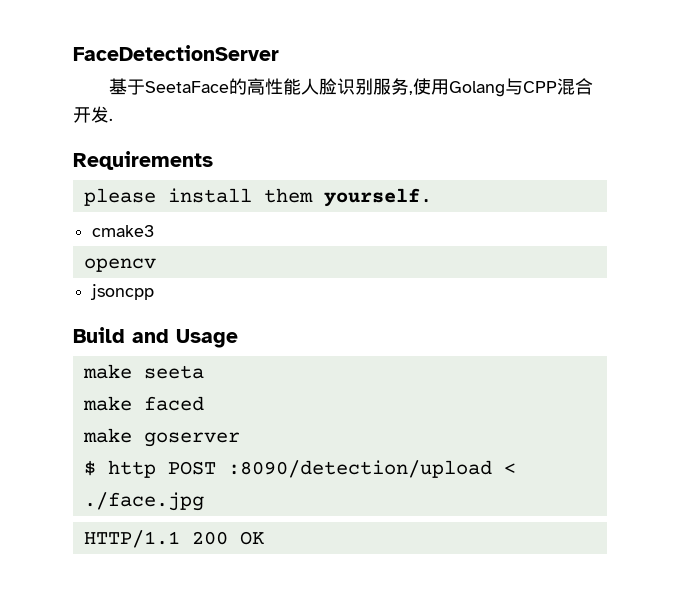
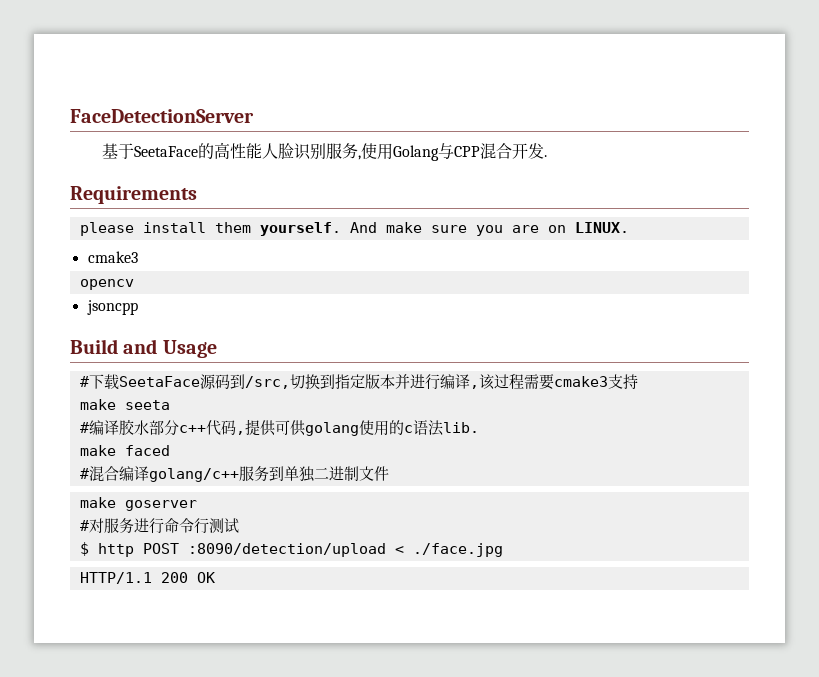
(432, 197) none -> [349,222,629,236] And make sure you are on LINUX.
[82,364,204,379] [82,396,204,411] [82,428,240,447] make seeta // make faced // make goserver -> [79,374,638,390] [79,399,170,410] [79,419,479,436] [79,445,170,456] [79,466,389,482] [79,497,197,511] [79,518,239,534] #下载SeetaFace源码到/src,切换到指定版本并进行编译,该过程需要cmake3支持 // make seeta // #编译胶水部分c++代码,提供可供golang使用的c语法lib. // make faced // #混合编译golang/c++服务到单独二进制文件 // make goserver // #对服务进行命令行测试

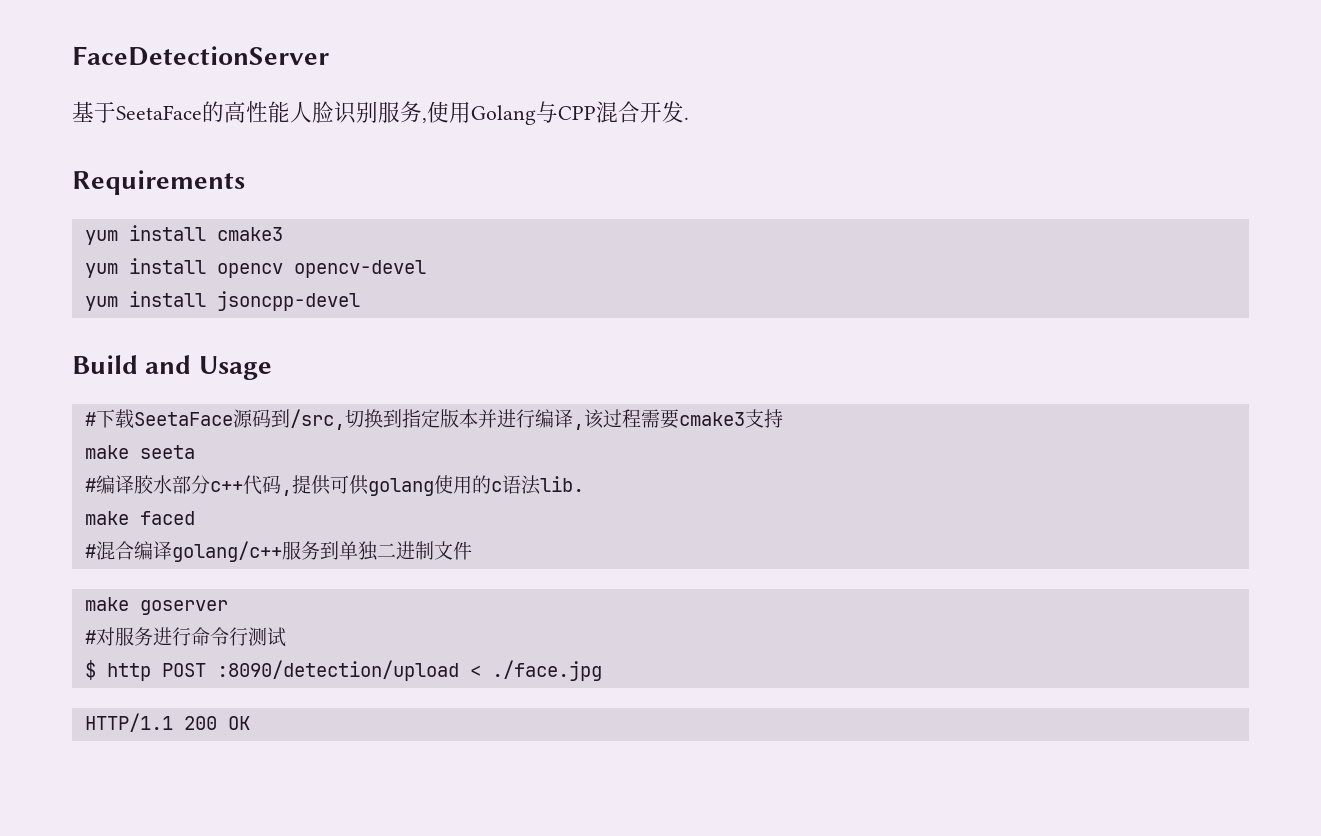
[79,222,629,236] please install them yourself. And make sure you are on LINUX. // -> [84,225,206,245] yum install
(138, 257) none -> [84,258,206,278] yum install
[86,300,138,315] // jsoncpp -> [293,260,426,278] [84,291,360,311] opencv-devel // yum install jsoncpp-devel

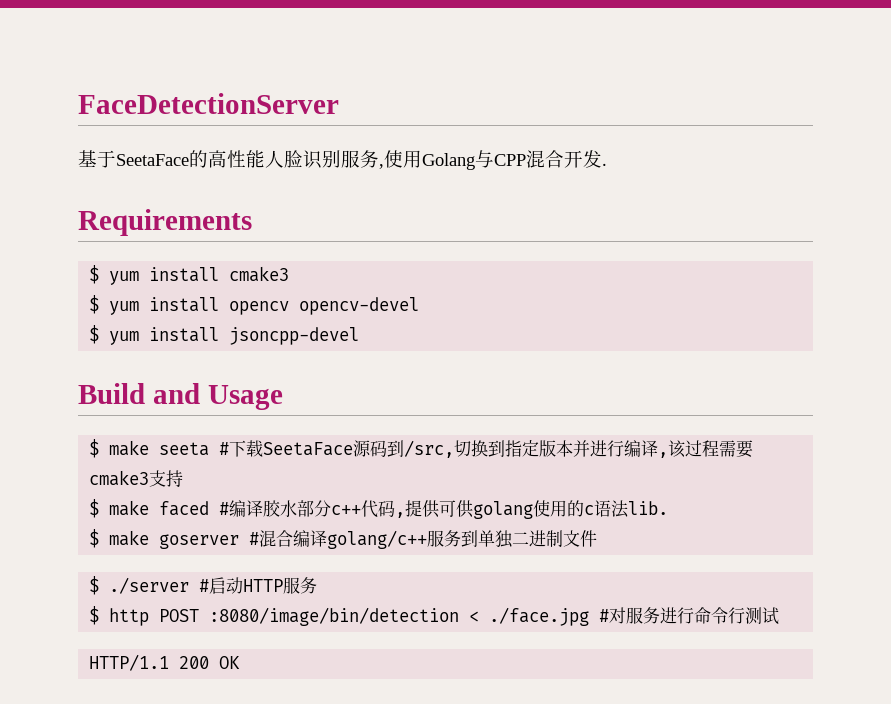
(245, 182) none -> [89,265,100,284] $
(283, 234) none -> [89,295,100,314] $
(426, 269) none -> [89,325,100,344] $
(272, 368) none -> [89,439,210,458] $ make seeta
[84,445,195,459] make seeta // -> [89,499,210,518] $ make faced
[84,511,195,525] make faced // -> [89,529,240,549] $ make goserver
[84,597,228,615] make goserver // -> [89,576,318,595] [89,606,590,626] $ ./server #启动HTTP服务 // $ http POST :8080/image/bin/detection < ./face.jpg
[84,660,602,681] // $ http POST :8090/detection/upload < ./face.jpg -> (780, 616) none

